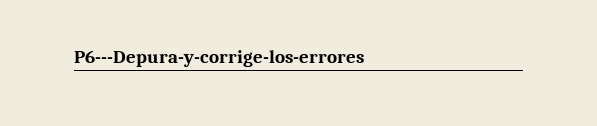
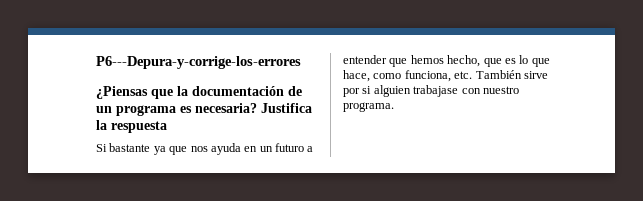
(364, 58) none -> [96,86,302,99] [96,103,312,116] [96,120,167,133] [96,143,314,155] [343,55,550,67] [343,70,548,82] [343,85,519,97] [343,102,394,112] // ¿Piensas que la documentación de un programa es necesaria? Justifica la respuesta // Si bastante ya que nos ayuda en un futuro a entender que hemos hecho, que es lo que hace, como funciona, etc. También sirve por si alguien trabajase con nuestro programa.

